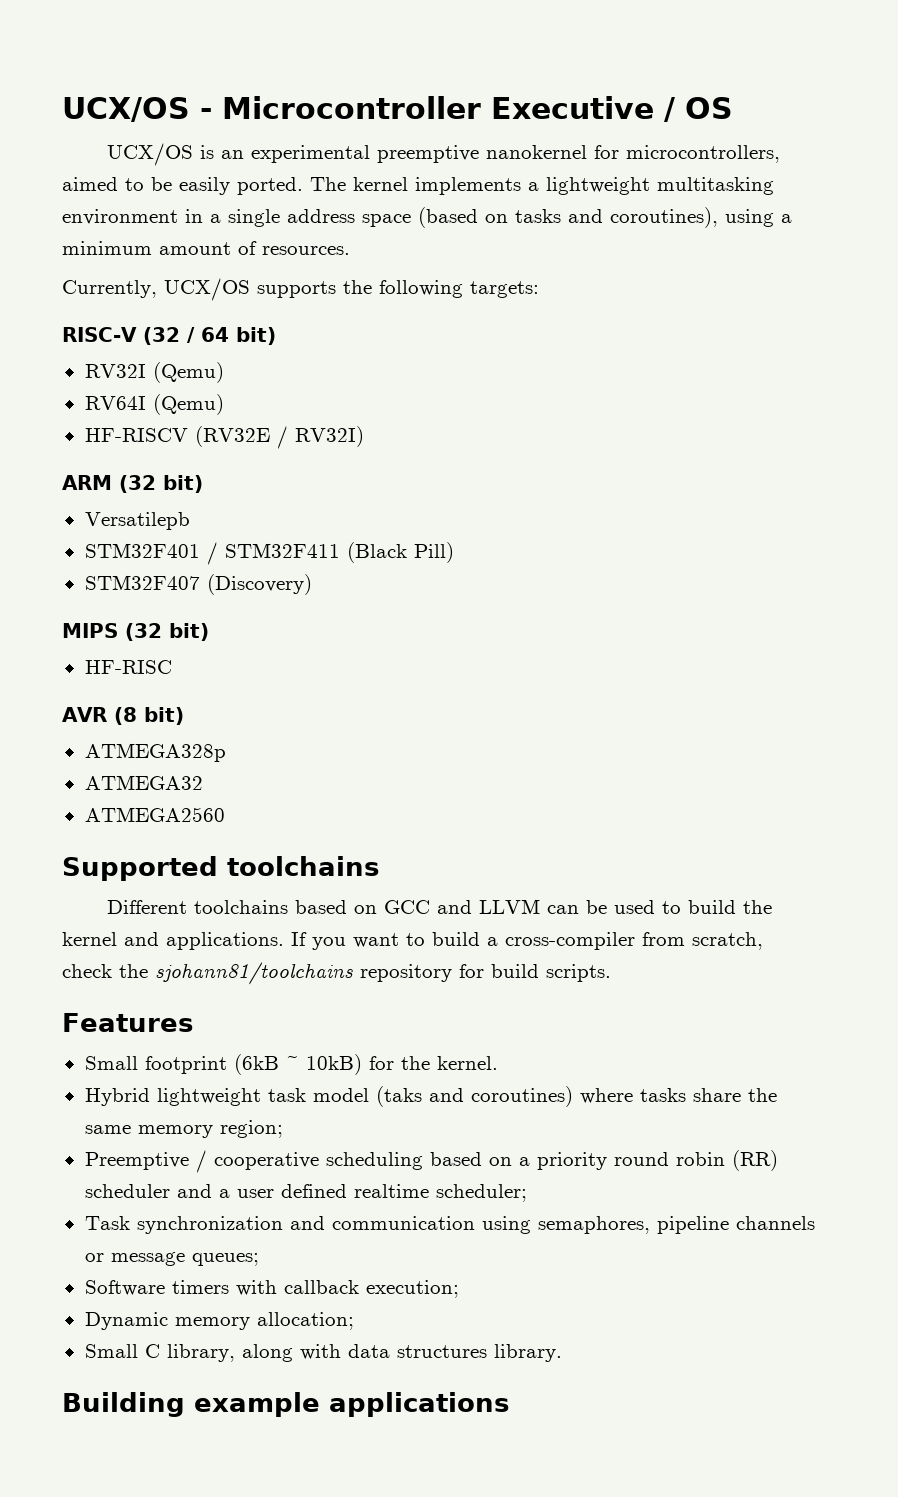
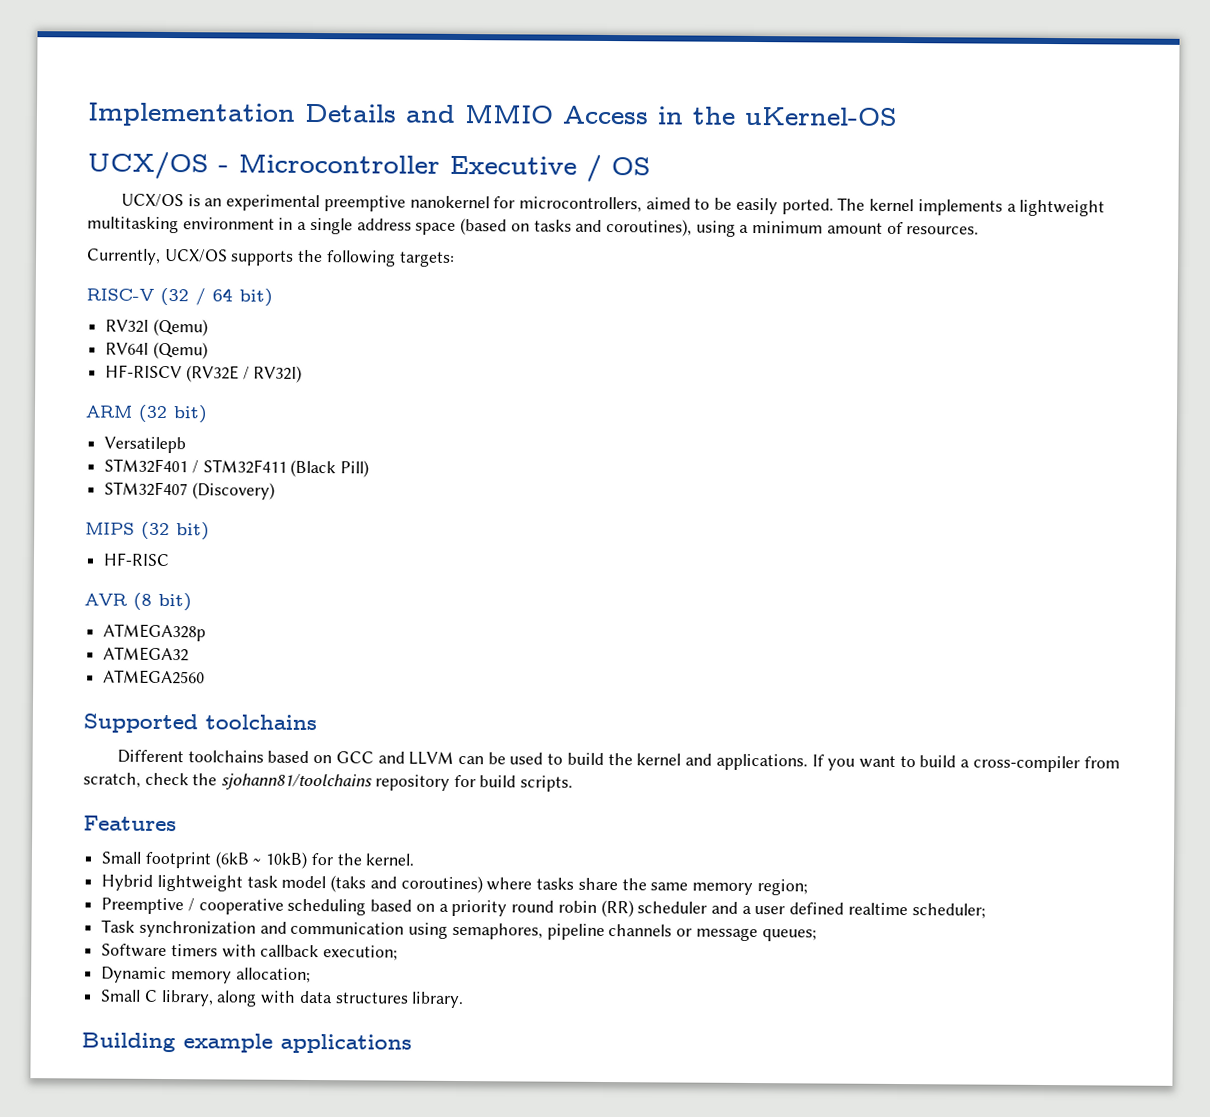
(62, 109) none -> [87,102,898,127] Implementation Details and MMIO Access in the uKernel-OS //

